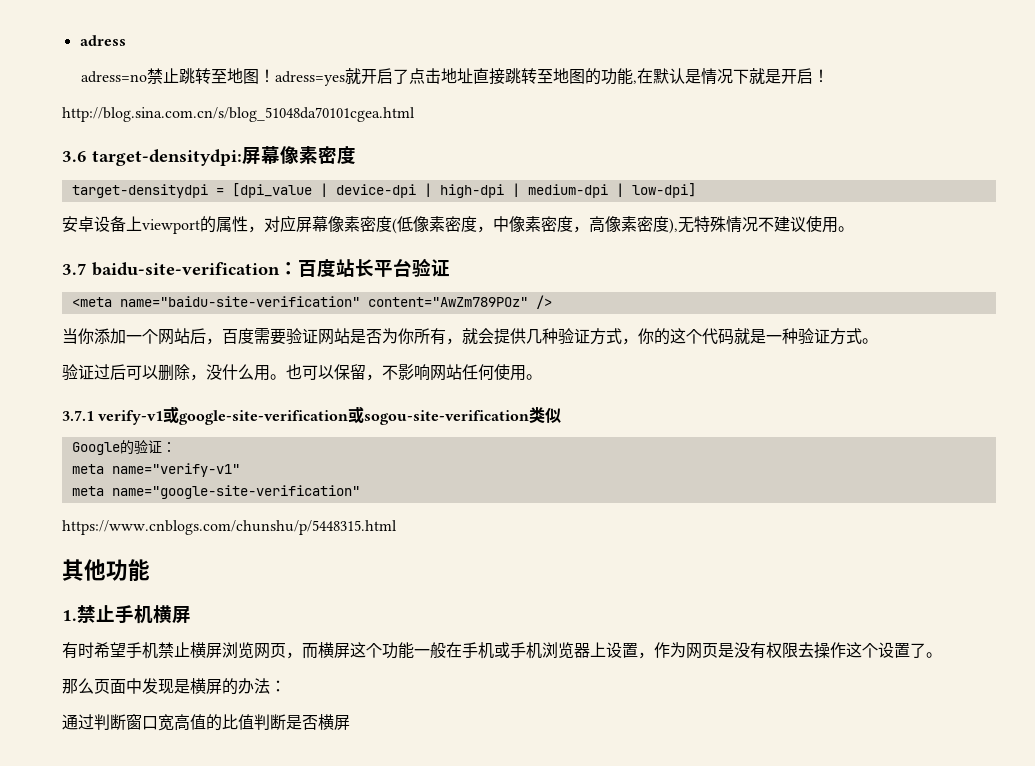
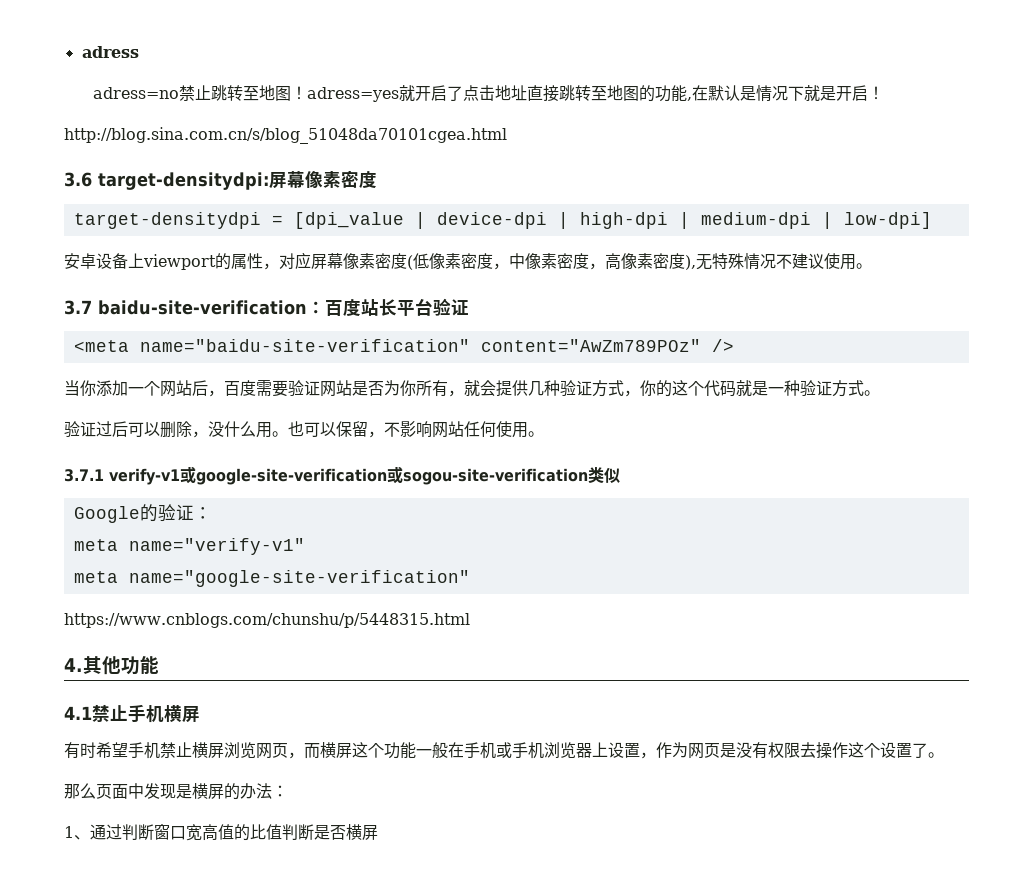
(397, 527) none -> [64,658,83,672] 4.
[62,610,77,621] 1. -> [64,706,92,720] 4.1
(286, 686) none -> [64,826,90,840] 1、

